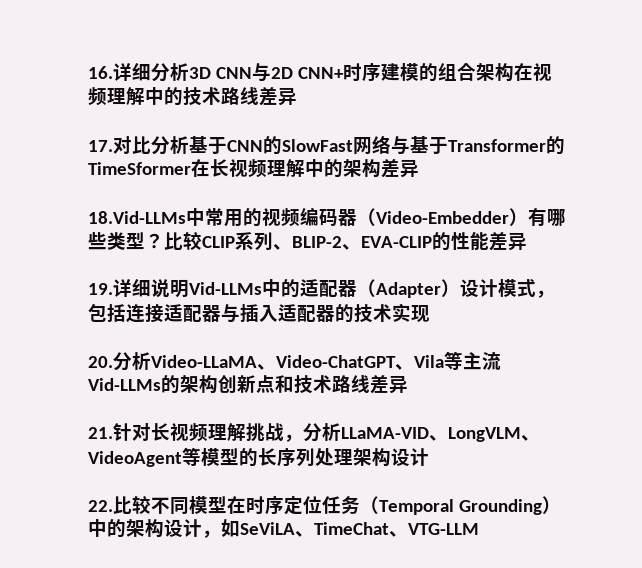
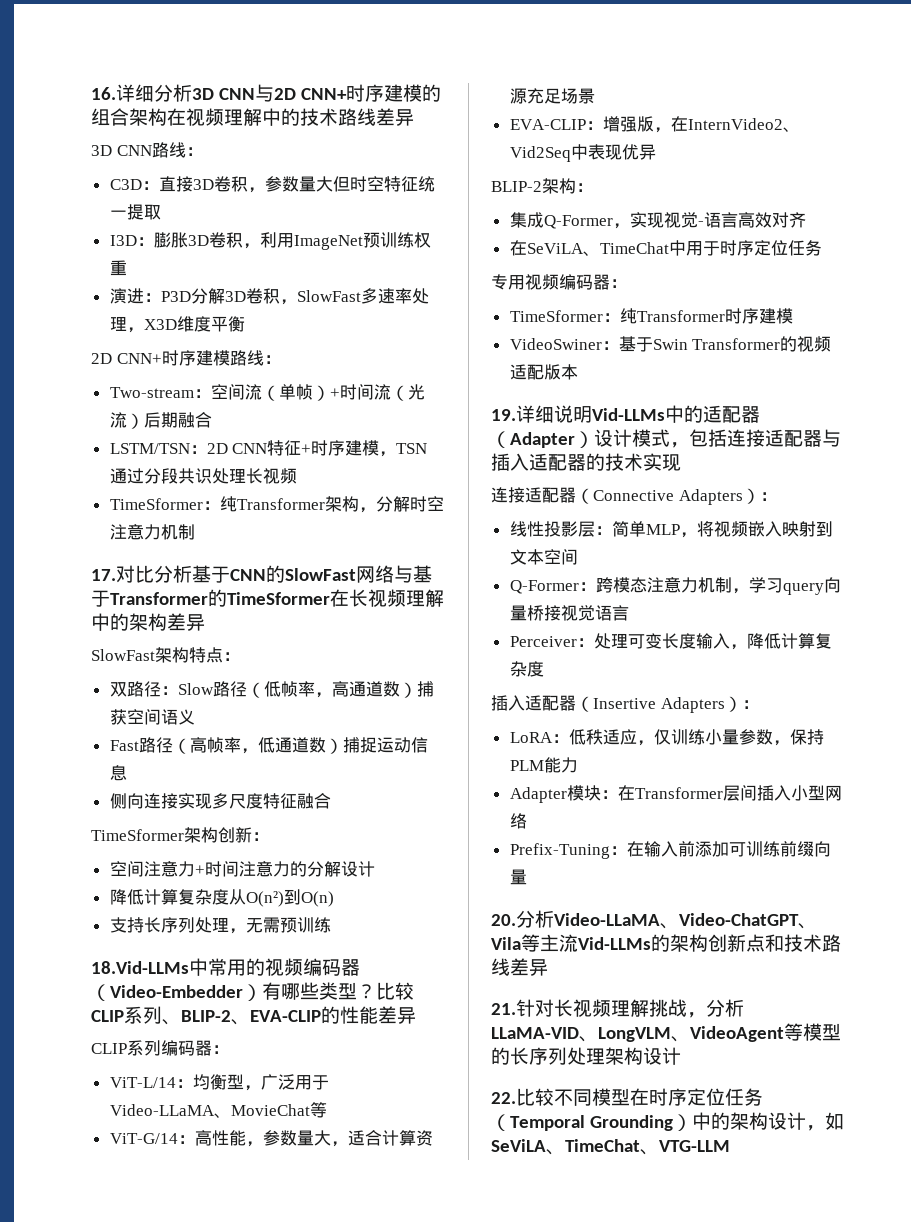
(297, 97) none -> [91,142,203,158] [109,176,435,193] [109,204,161,220] [109,232,431,250] [109,260,127,276] [109,288,429,305] [109,316,245,333] [91,350,281,366] [109,384,425,401] [109,412,212,429] [109,440,428,457] [109,468,297,484] [109,496,444,513] [109,524,195,540] // 3D CNN路线： // C3D：直接3D卷积，参数量大但时空特征统一提取 // I3D：膨胀3D卷积，利用ImageNet预训练权重 // 演进：P3D分解3D卷积，SlowFast多速率处理，X3D维度平衡 // 2D CNN+时序建模路线： // Two-stream：空间流（单帧）+时间流（光流）后期融合 // LSTM/TSN：2D CNN特征+时序建模，TSN通过分段共识处理长视频 // TimeSformer：纯Transformer架构，分解时空注意力机制
(419, 169) none -> [91,647,240,663] [109,681,434,698] [109,709,195,725] [109,737,428,754] [109,765,127,781] [109,793,331,809] [91,827,269,843] [109,861,375,877] [109,889,334,907] [109,917,331,934] // SlowFast架构特点： // 双路径：Slow路径（低帧率，高通道数）捕获空间语义 // Fast路径（高帧率，低通道数）捕捉运动信息 // 侧向连接实现多尺度特征融合 // TimeSformer架构创新： // 空间注意力+时间注意力的分解设计 // 降低计算复杂度从O(n²)到O(n) // 支持长序列处理，无需预训练
(527, 242) none -> [91,1040,229,1056] [109,1074,329,1091] [109,1102,327,1118] [109,1130,433,1147] [509,88,595,104] [509,116,800,133] [509,144,656,162] [491,178,593,194] [509,212,806,229] [509,240,822,256] [491,274,627,290] [509,308,793,324] [509,336,832,352] [509,364,578,380] // CLIP系列编码器： // ViT-L/14：均衡型，广泛用于Video-LLaMA、MovieChat等 // ViT-G/14：高性能，参数量大，适合计算资源充足场景 // EVA-CLIP：增强版，在InternVideo2、Vid2Seq中表现优异 // BLIP-2架构： // 集成Q-Former，实现视觉-语言高效对齐 // 在SeViLA、TimeChat中用于时序定位任务 // 专用视频编码器： // TimeSformer：纯Transformer时序建模 // VideoSwiner：基于Swin Transformer的视频适配版本
(430, 314) none -> [491,487,777,505] [509,521,833,538] [509,549,578,565] [509,577,841,595] [509,605,629,621] [509,633,832,650] [509,661,544,677] [491,695,759,713] [509,729,824,746] [509,757,578,773] [509,785,842,803] [509,813,527,829] [509,841,831,859] [509,869,527,885] // 连接适配器（Connective Adapters）： // 线性投影层：简单MLP，将视频嵌入映射到文本空间 // Q-Former：跨模态注意力机制，学习query向量桥接视觉语言 // Perceiver：处理可变长度输入，降低计算复杂度 // 插入适配器（Insertive Adapters）： // LoRA：低秩适应，仅训练小量参数，保持PLM能力 // Adapter模块：在Transformer层间插入小型网络 // Prefix-Tuning：在输入前添加可训练前缀向量

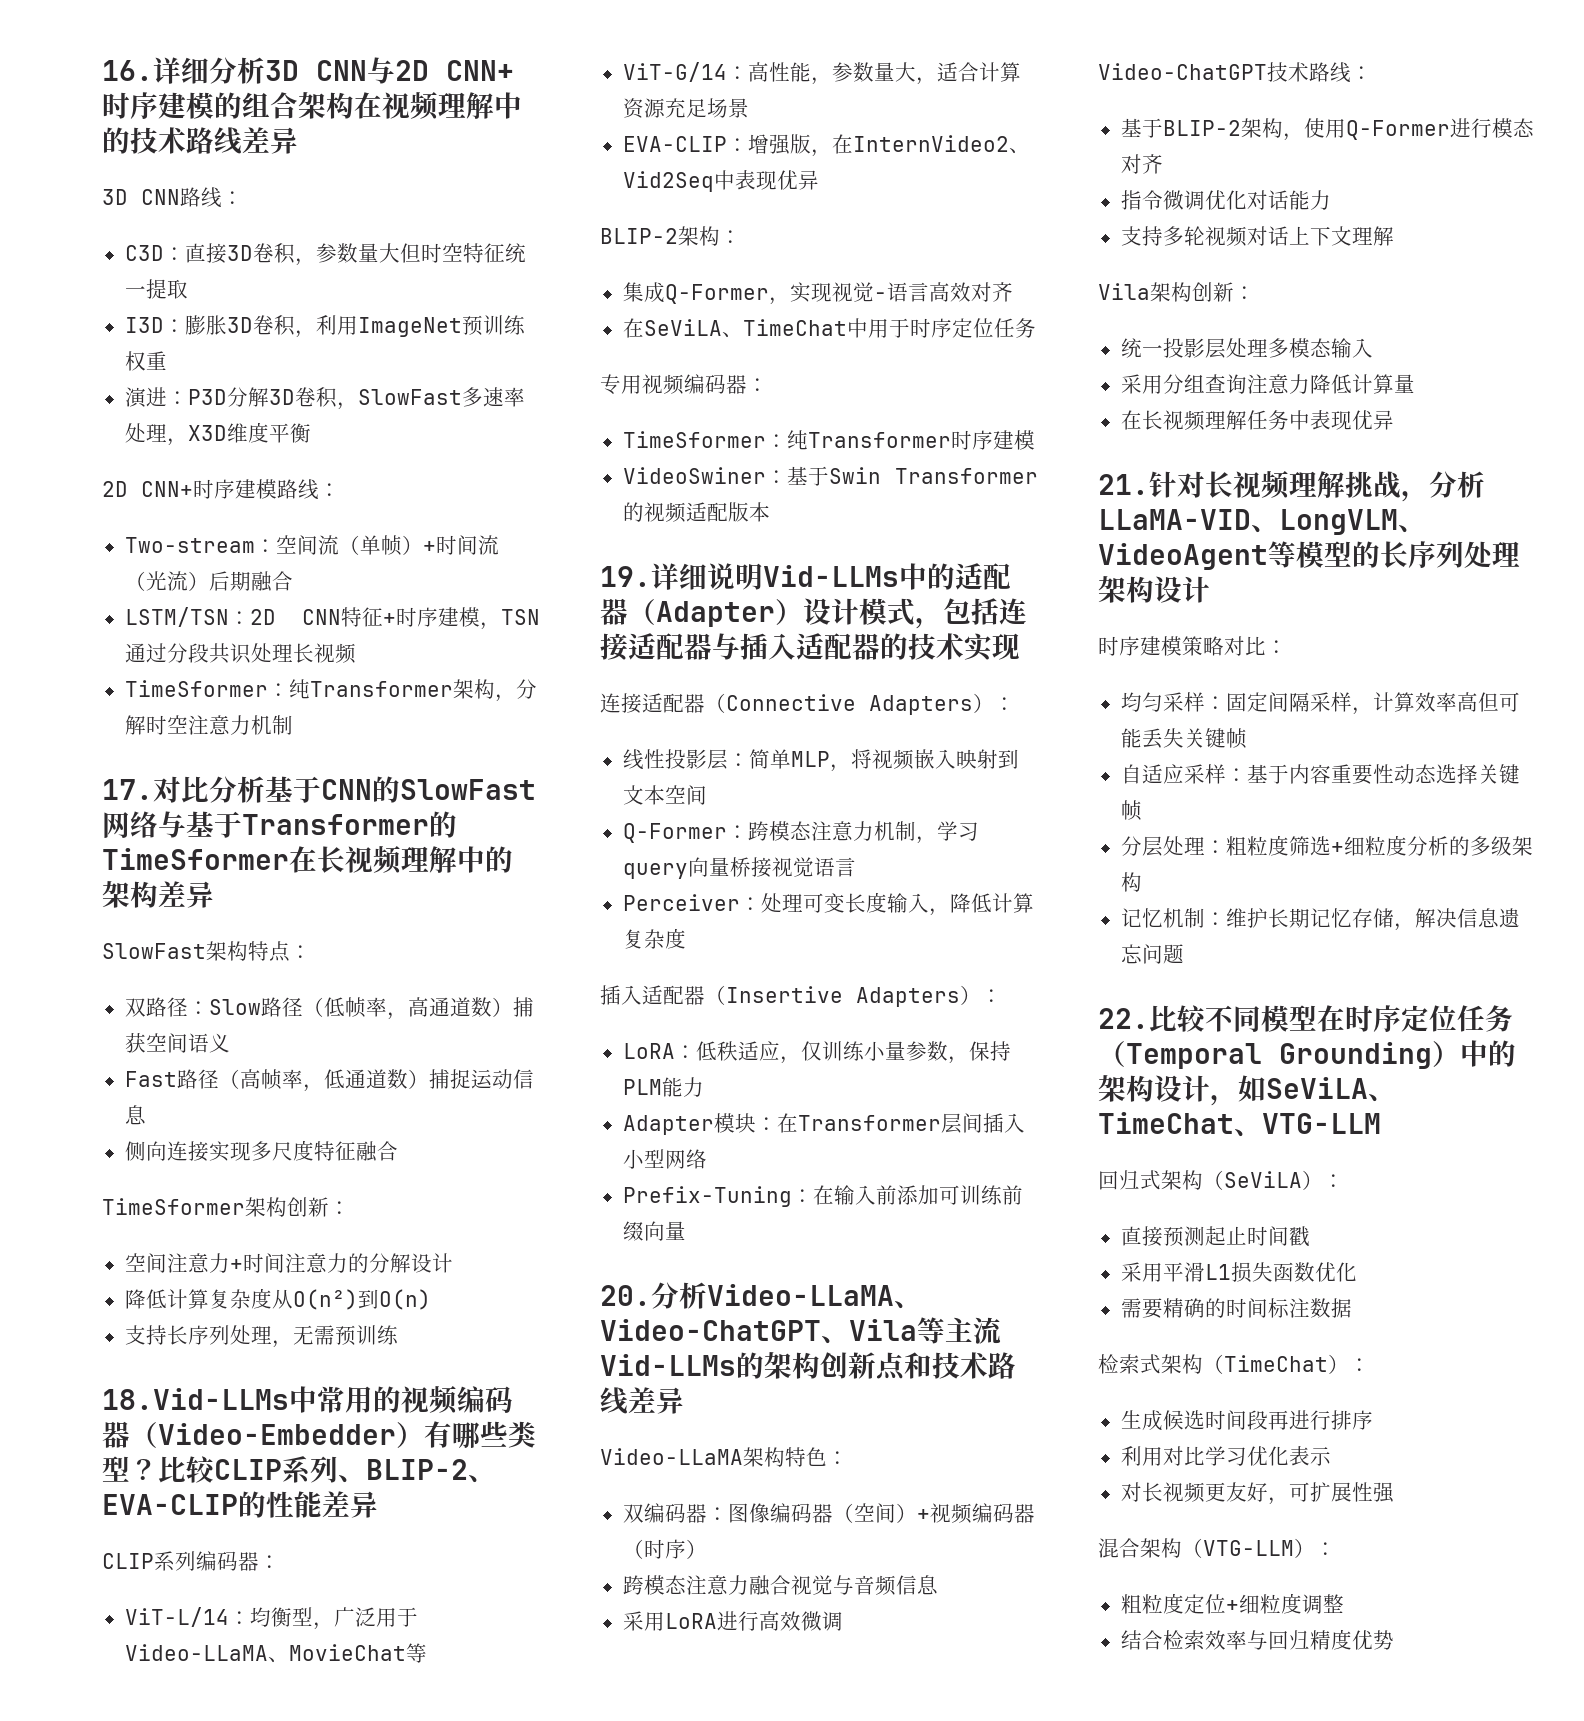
(548, 967) none -> [600,1447,848,1467] [622,1503,1035,1524] [622,1539,707,1559] [622,1575,938,1596] [622,1611,843,1631] [1098,62,1372,83] [1120,118,1534,141] [1120,154,1163,174] [1120,190,1331,210] [1120,226,1394,247] [1098,282,1255,302] [1120,338,1373,359] [1120,374,1415,394] [1120,410,1394,431] // Video-LLaMA架构特色： // 双编码器：图像编码器（空间）+视频编码器（时序） // 跨模态注意力融合视觉与音频信息 // 采用LoRA进行高效微调 // Video-ChatGPT技术路线： // 基于BLIP-2架构，使用Q-Former进行模态对齐 // 指令微调优化对话能力 // 支持多轮视频对话上下文理解 // Vila架构创新： // 统一投影层处理多模态输入 // 采用分组查询注意力降低计算量 // 在长视频理解任务中表现优异
(681, 1056) none -> [1098,636,1287,656] [1120,692,1520,715] [1120,728,1247,749] [1120,764,1520,785] [1120,800,1142,821] [1120,835,1533,857] [1120,872,1142,892] [1120,908,1520,931] [1120,944,1184,964] // 时序建模策略对比： // 均匀采样：固定间隔采样，计算效率高但可能丢失关键帧 // 自适应采样：基于内容重要性动态选择关键帧 // 分层处理：粗粒度筛选+细粒度分析的多级架构 // 记忆机制：维护长期记忆存储，解决信息遗忘问题
(730, 1146) none -> [1098,1170,1344,1190] [1120,1226,1310,1247] [1120,1262,1357,1283] [1120,1298,1352,1319] [1098,1354,1370,1374] [1120,1410,1373,1431] [1120,1446,1331,1466] [1120,1482,1395,1505] [1098,1538,1336,1558] [1120,1593,1344,1614] [1120,1629,1394,1650] // 回归式架构（SeViLA）： // 直接预测起止时间戳 // 采用平滑L1损失函数优化 // 需要精确的时间标注数据 // 检索式架构（TimeChat）： // 生成候选时间段再进行排序 // 利用对比学习优化表示 // 对长视频更友好，可扩展性强 // 混合架构（VTG-LLM）： // 粗粒度定位+细粒度调整 // 结合检索效率与回归精度优势

